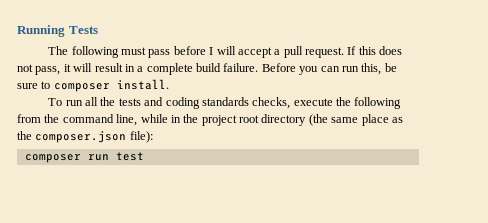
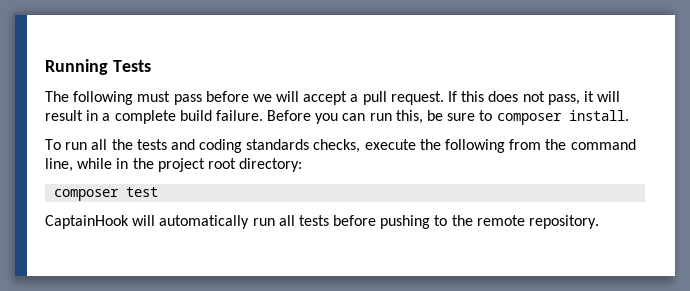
[209,47,214,55] I -> [252,94,272,102] we
[261,114,403,126] [17,131,153,143] [24,152,144,163] directory (the same place as the composer.json file): // composer run test -> [239,158,303,172] [54,187,159,201] [45,215,600,229] directory: // composer test // CaptainHook will automatically run all tests before pushing to the remote repository.

